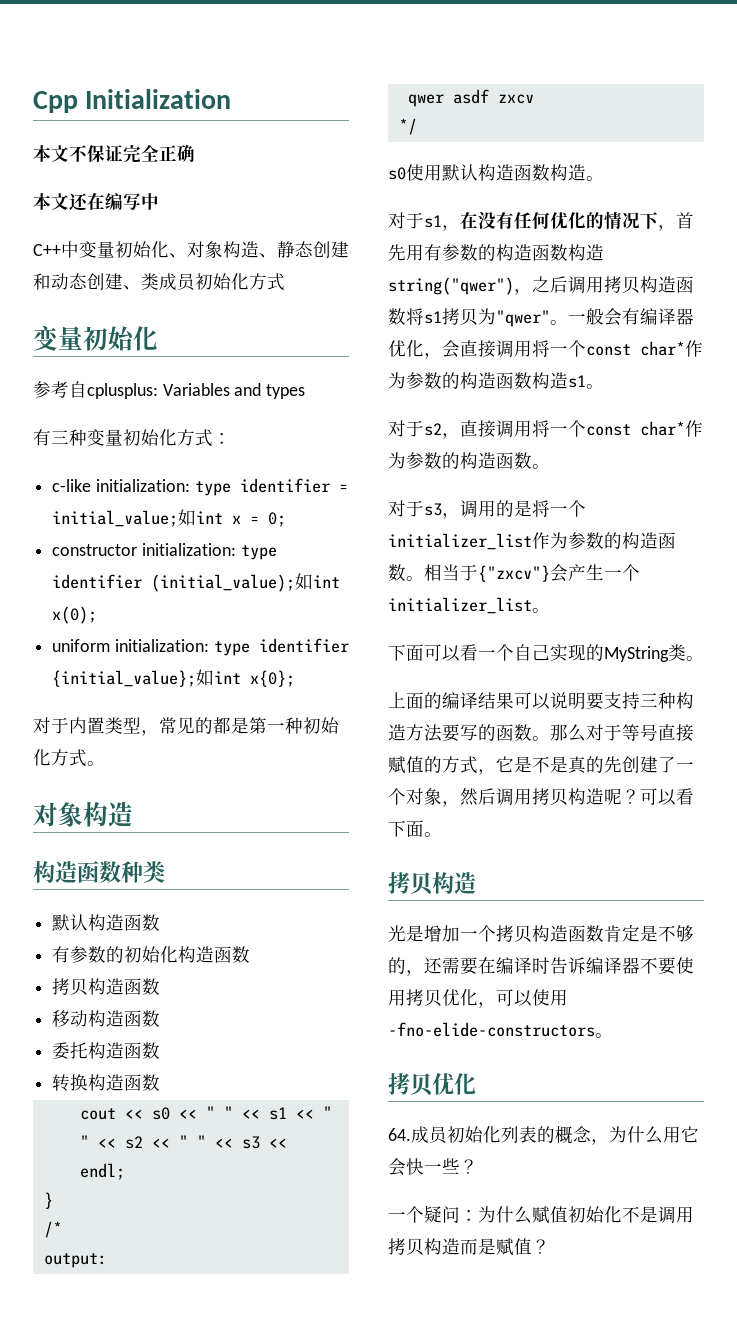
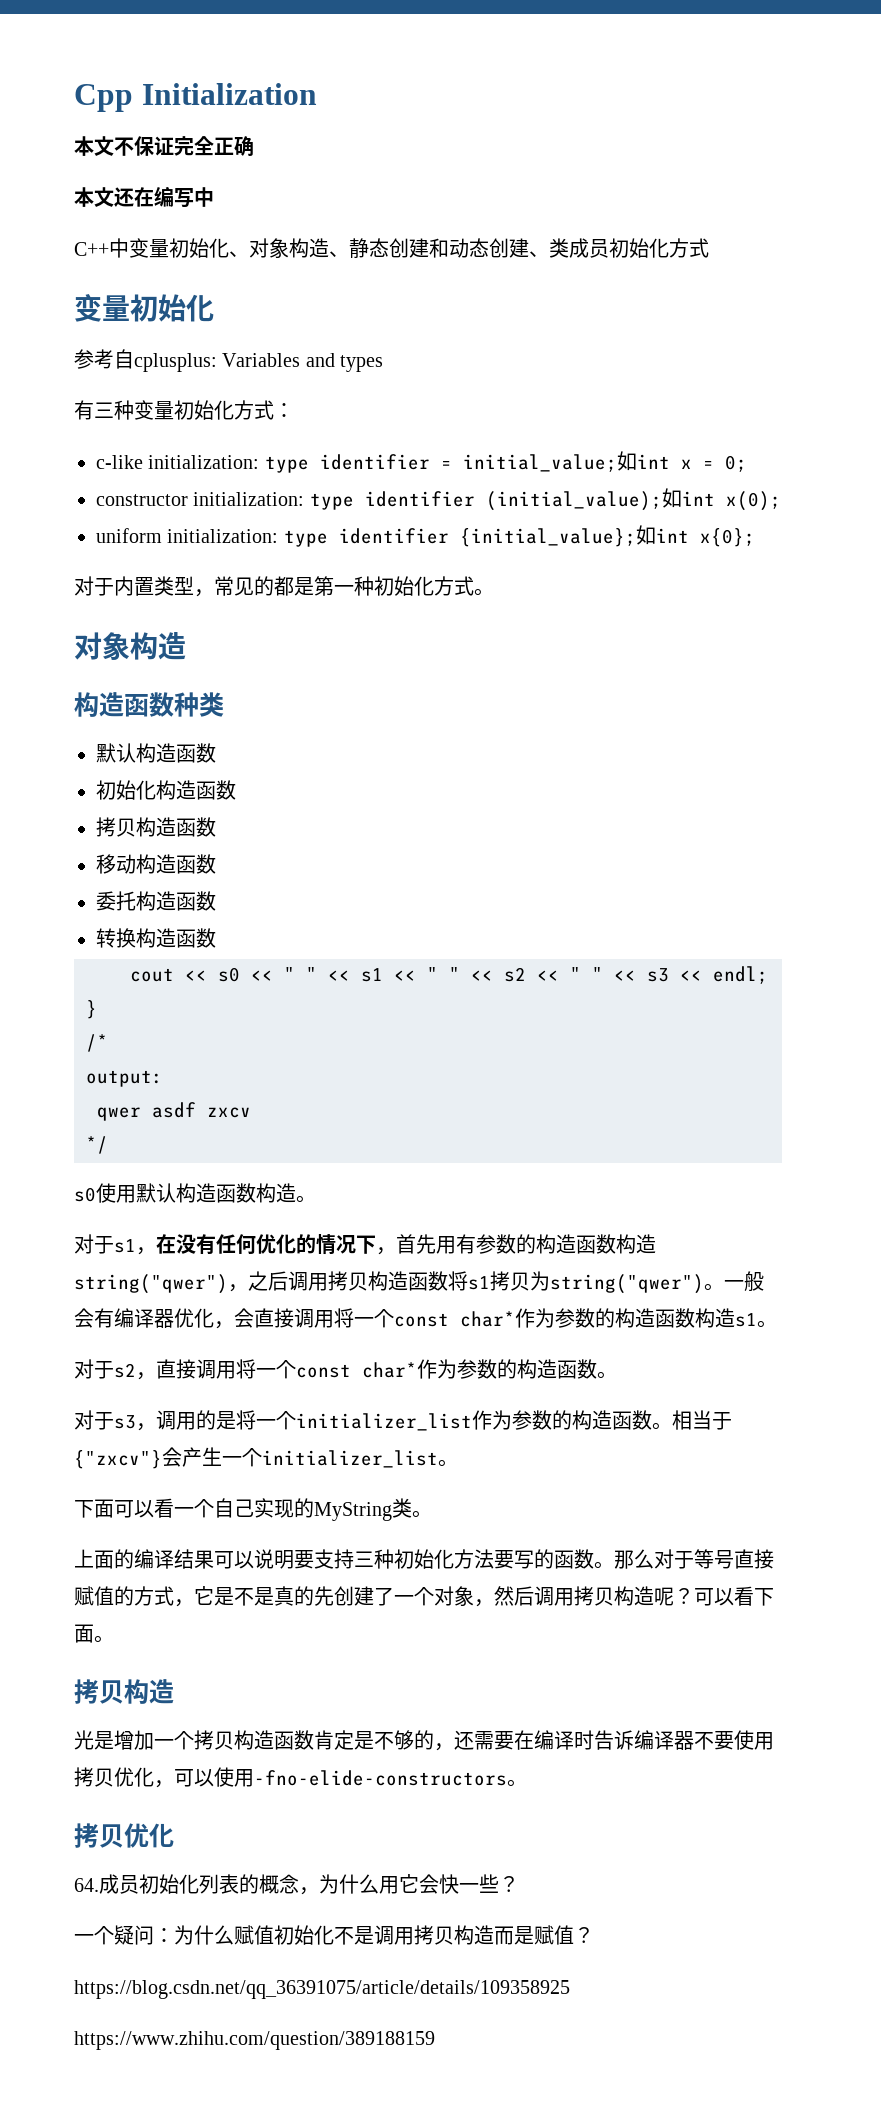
[52,946,125,963] 有参数的 -> (216, 753) none
[496,310,550,327] "qwer" -> [550,1274,704,1294] string("qwer")
[676,692,694,709] [388,724,406,741] 构造 -> [394,1549,454,1569] 初始化
(550, 1246) none -> [74,1980,570,1999] [74,2031,435,2050] // https://blog.csdn.net/qq_36391075/article/details/109358925 // https://www.zhihu.com/question/389188159

